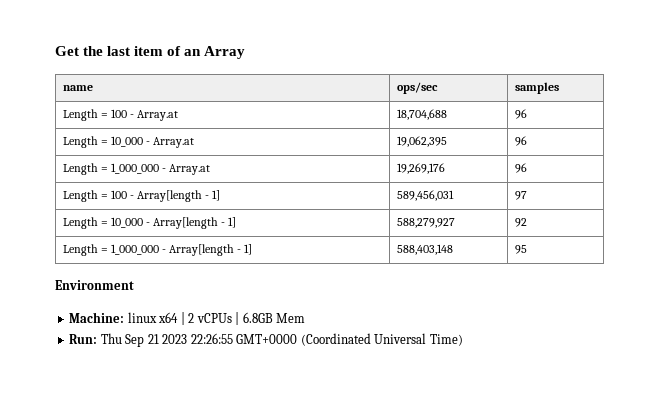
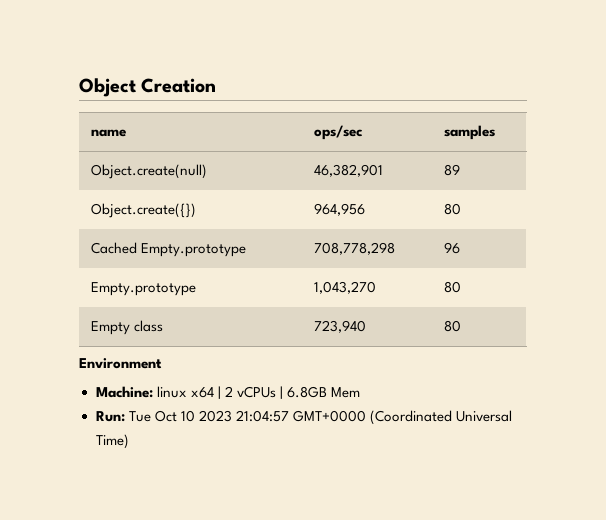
[55,46,246,59] [62,85,93,91] [396,82,438,94] [514,82,559,94] [62,109,179,121] [396,109,447,120] [514,109,527,119] [62,136,195,148] [396,136,447,147] [514,136,527,146] [62,163,211,175] [396,163,445,174] [514,163,527,173] [62,190,221,202] [396,190,454,201] [514,191,527,200] [62,217,237,229] [396,218,455,228] [514,218,527,227] [62,244,253,256] [396,244,453,255] [514,245,527,254] Get the last item of an Array // name | ops/sec | samples // Length = 100 - Array.at | 18,704,688 | 96 // Length = 10_000 - Array.at | 19,062,395 | 96 // Length = 1_000_000 - Array.at | 19,269,176 | 96 // Length = 100 - Array[length - 1] | 589,456,031 | 97 // Length = 10_000 - Array[length - 1] | 588,279,927 | 92 // Length = 1_000_000 - Array[length - 1] | 588,403,148 | 95 -> [79,78,217,97] [90,129,126,137] [313,125,363,140] [443,125,495,140] [90,164,207,179] [313,164,383,177] [443,164,460,176] [90,203,196,218] [313,203,365,216] [443,203,461,215] [90,242,246,257] [313,242,395,255] [443,242,460,254] [90,282,196,296] [313,281,376,294] [443,281,461,293] [90,320,163,335] [313,320,366,333] [443,320,461,332] Object Creation // name | ops/sec | samples // Object.create(null) | 46,382,901 | 89 // Object.create({}) | 964,956 | 80 // Cached Empty.prototype | 708,778,298 | 96 // Empty.prototype | 1,043,270 | 80 // Empty class | 723,940 | 80
[100,333,233,347] Thu Sep 21 2023 22:26:55 -> [128,410,289,422] Tue Oct 10 2023 21:04:57

